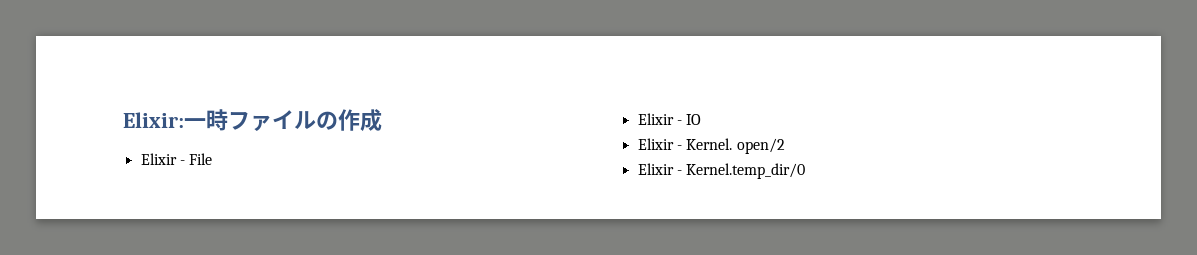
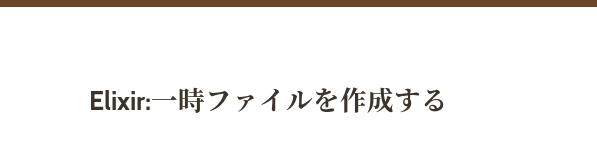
[316,111,338,130] の -> [313,88,340,112] を
[140,153,213,165] [637,113,702,125] [637,138,785,154] [637,163,806,179] // Elixir - File // Elixir - IO // Elixir - Kernel. open/2 // Elixir - Kernel.temp_dir/0 -> [394,88,448,113] する

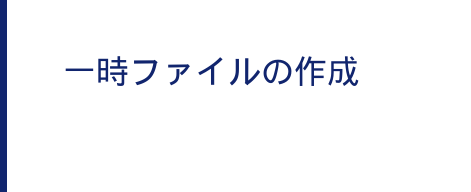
[89,90,151,110] Elixir: -> (63, 75) none
[313,87,448,113] を作成する -> [261,56,360,86] の作成

